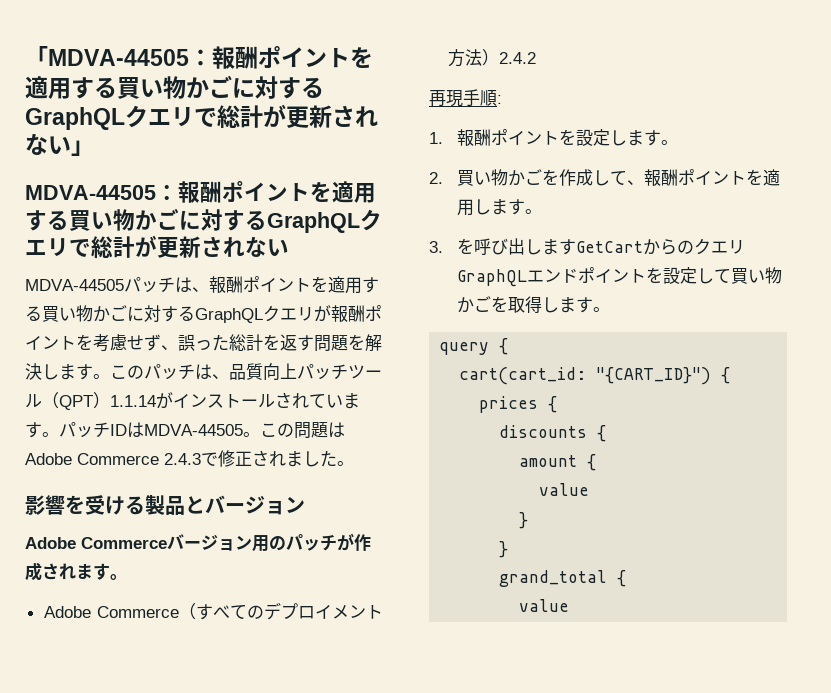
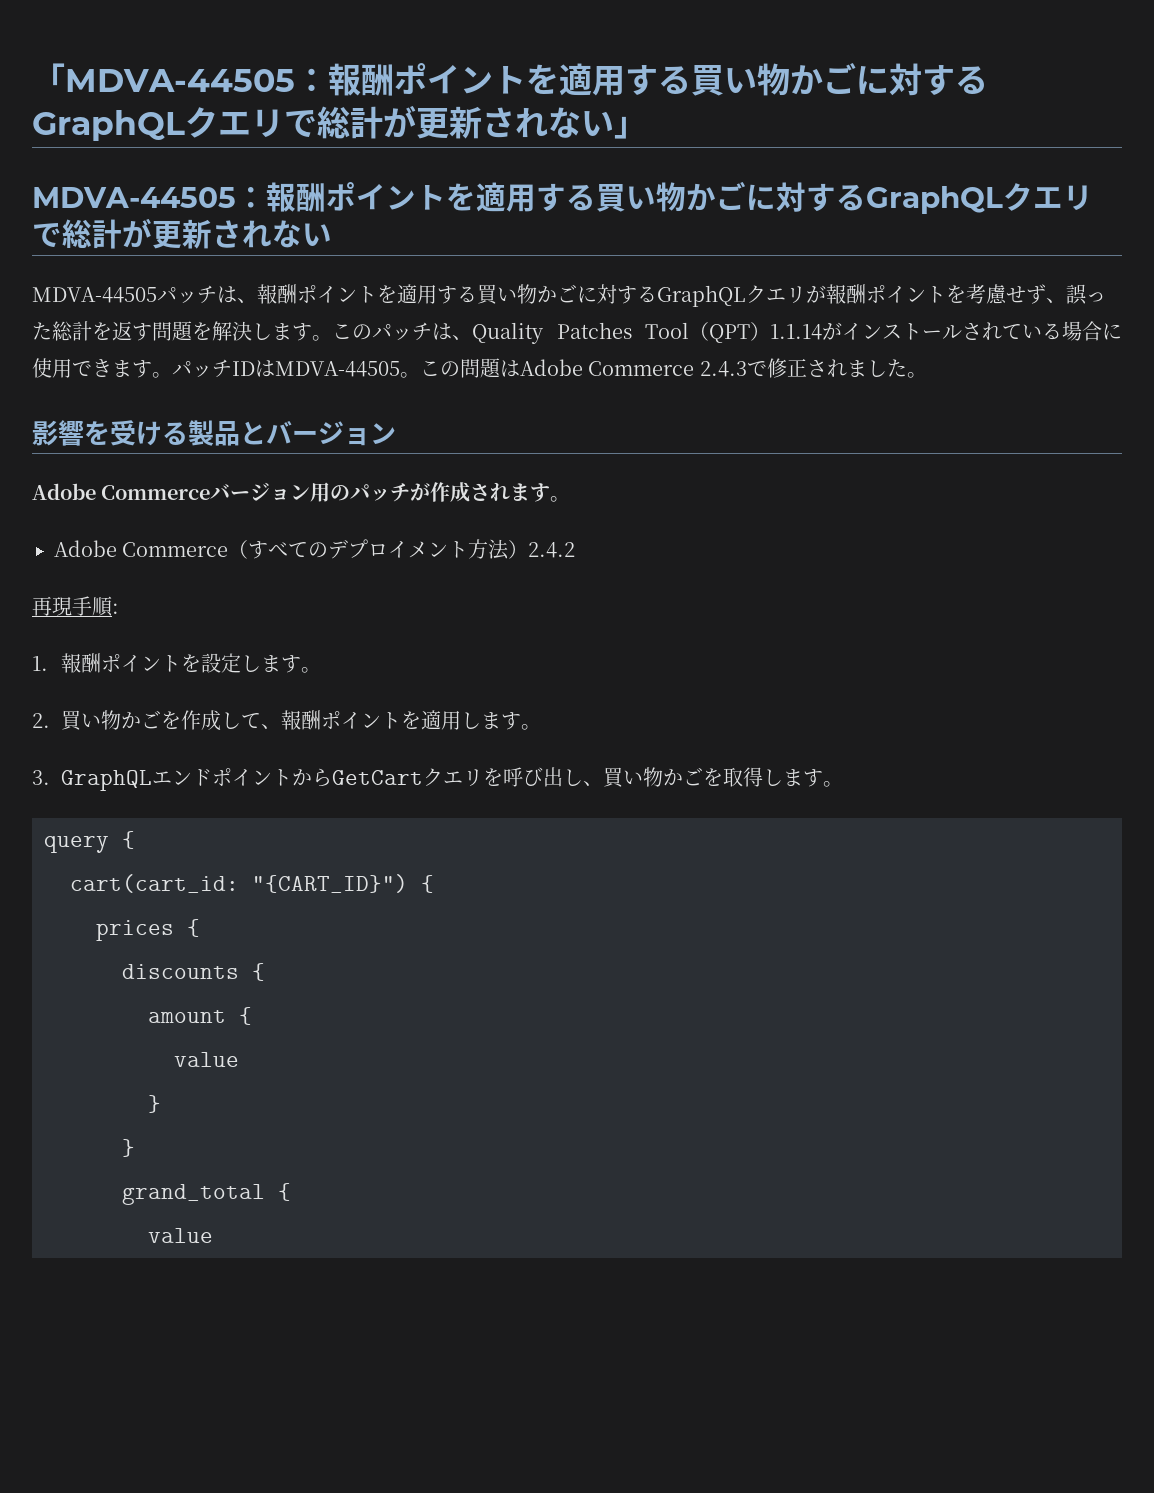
[229,363,382,380] [25,394,42,408] 品質向上パッチツール -> [472,322,689,344] Quality Patches Tool
(343, 401) none -> [1042,321,1122,341] [32,358,112,378] る場合に使用でき
[456,238,745,255] を呼び出しますGetCartからのクエリ -> (50, 777) none
[645,267,731,284] を設定して -> [291,767,603,787] からGetCartクエリを呼び出し、

